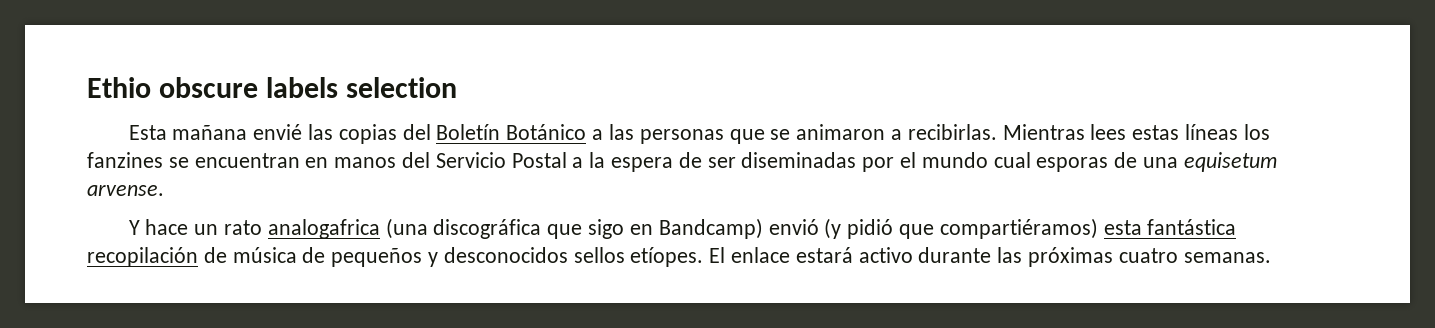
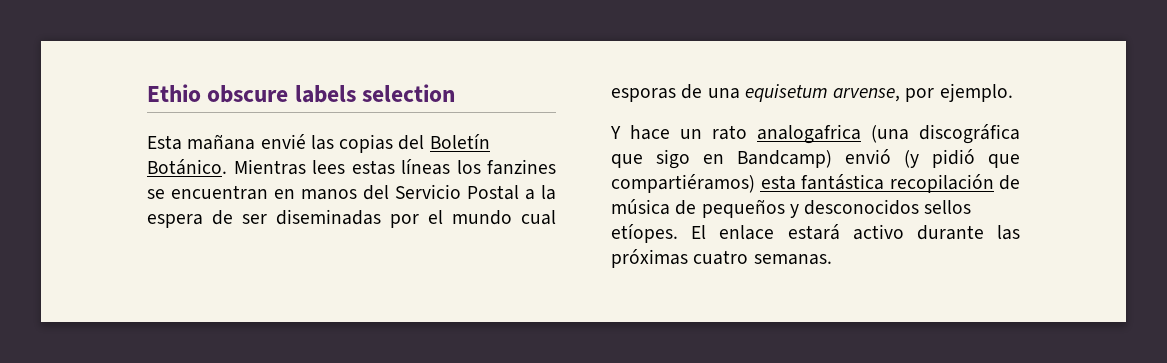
[506,124,997,144] Botánico a las personas que se animaron a recibirlas. -> [147,159,227,175] Botánico.
[87,185,164,196] arvense. -> [833,83,1013,102] arvense, por ejemplo.

